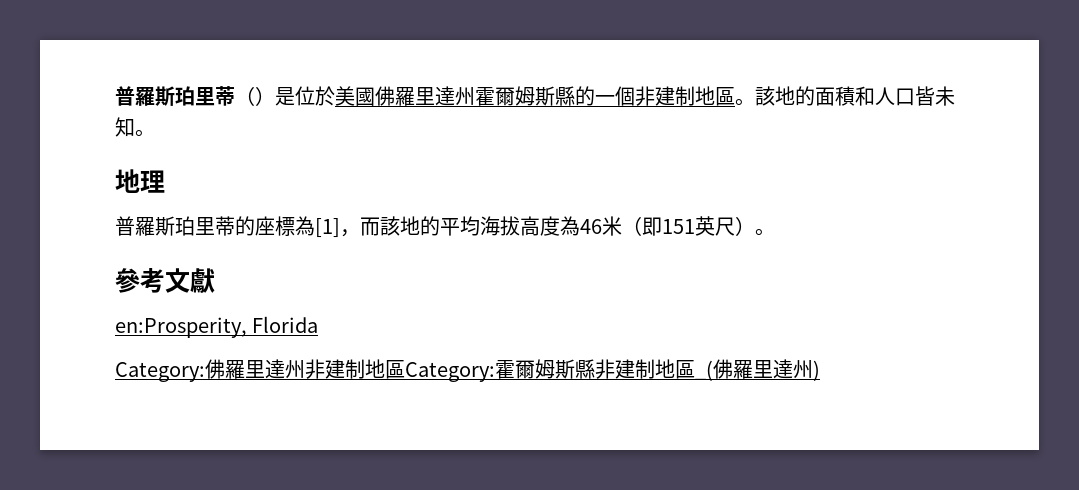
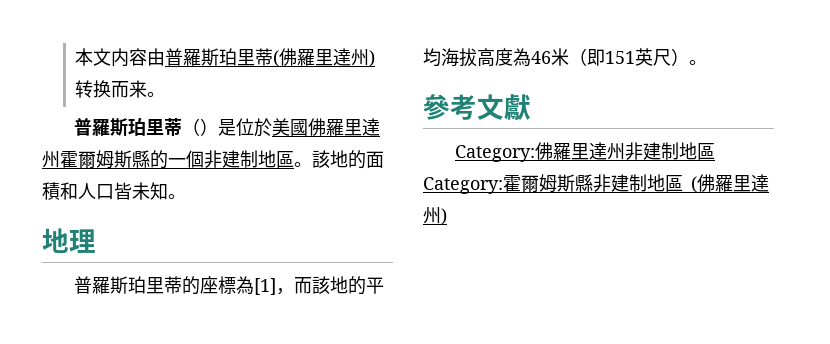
(115, 96) none -> [75,48,376,67] [75,80,166,98] 本文内容由普羅斯珀里蒂(佛羅里達州)转换而来。 //
[115,316,319,338] // en:Prosperity, Florida -> (531, 107) none

